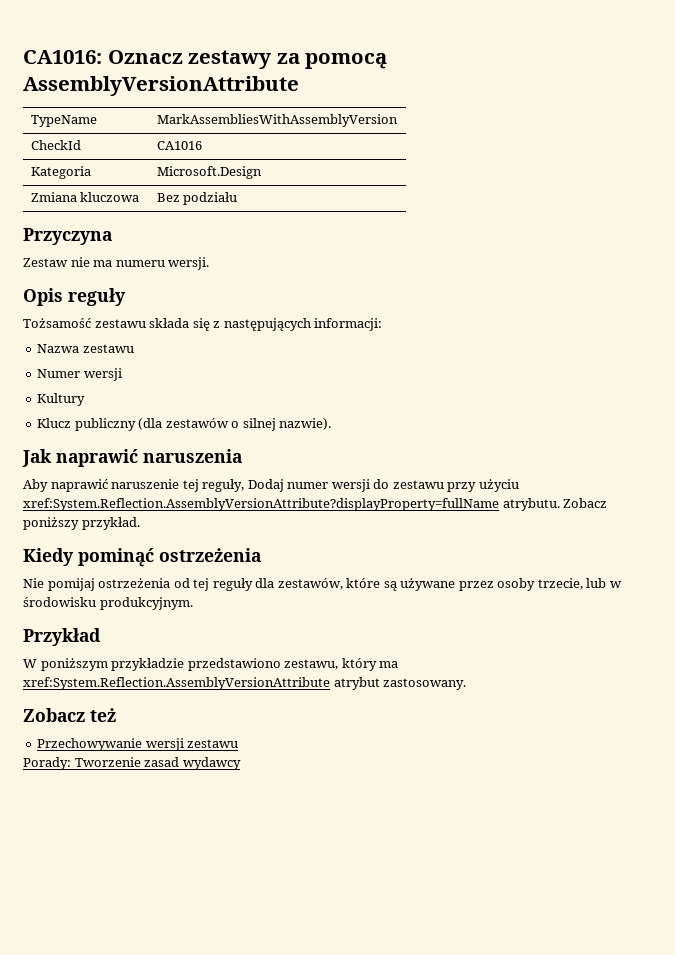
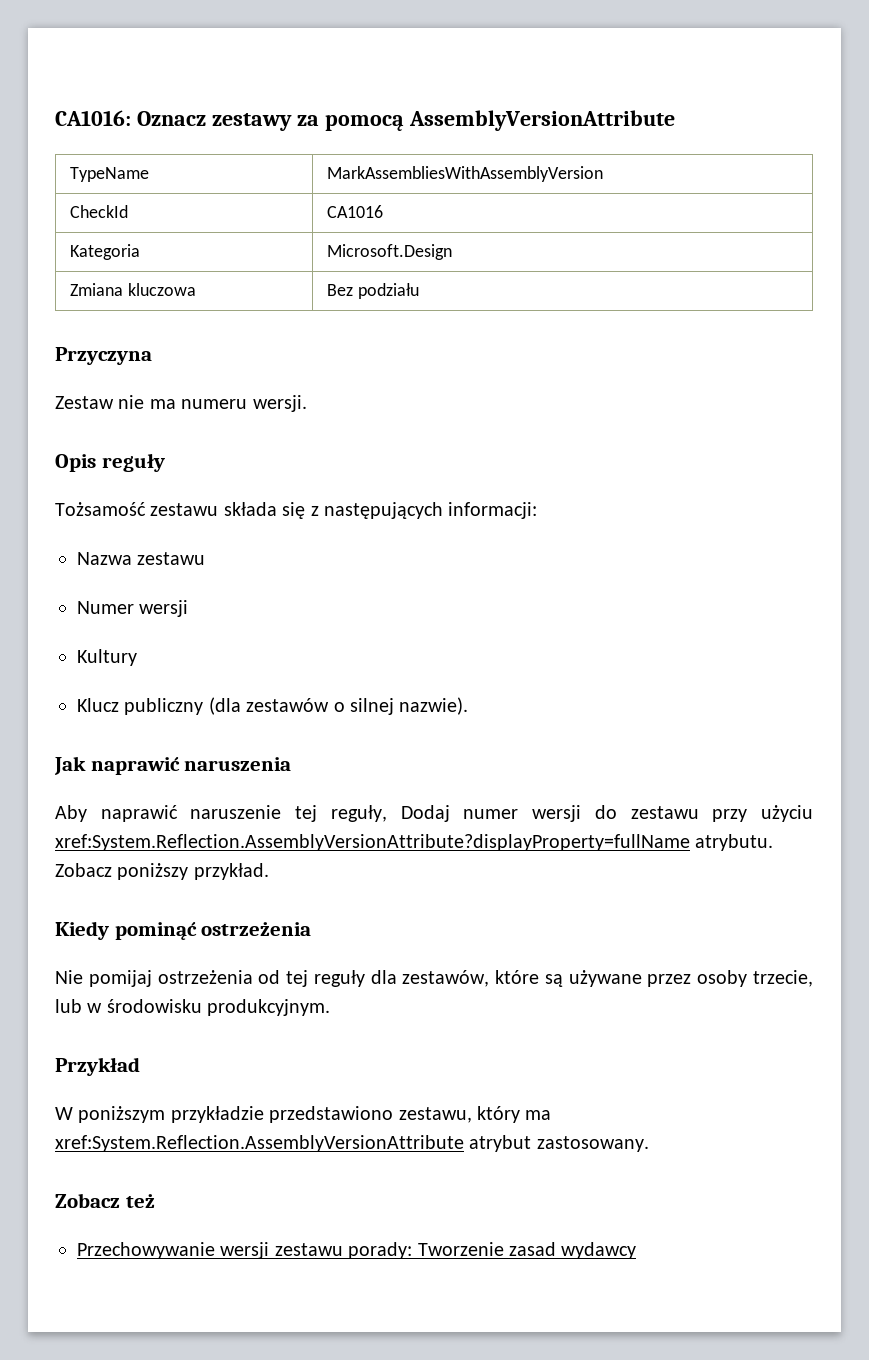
[23,757,71,770] // Porady: -> [348,1242,413,1259] porady:

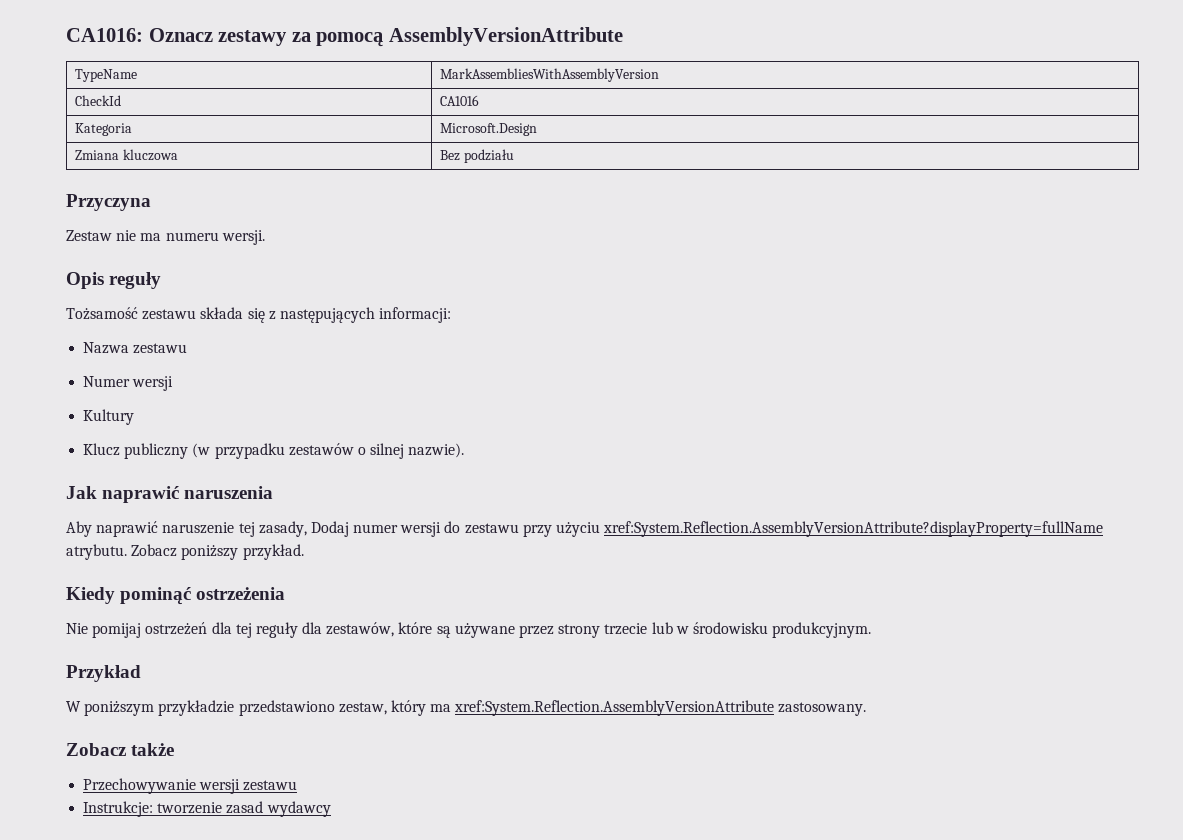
[208,697,241,715] (dla -> [192,443,285,459] (w przypadku
[330,805,387,822] reguły, -> [258,521,307,537] zasady,
[157,970,281,984] ostrzeżenia od -> [145,622,232,635] ostrzeżeń dla
[697,970,813,987] osoby trzecie, -> [558,623,648,638] strony trzecie
[398,1107,472,1123] zestawu, -> [338,702,387,715] zestaw,
[469,1135,532,1152] atrybut -> (775, 708) none
[125,1194,155,1208] też -> [131,743,175,756] także
[348,1242,504,1259] porady: Tworzenie -> [83,801,223,817] // Instrukcje: tworzenie

